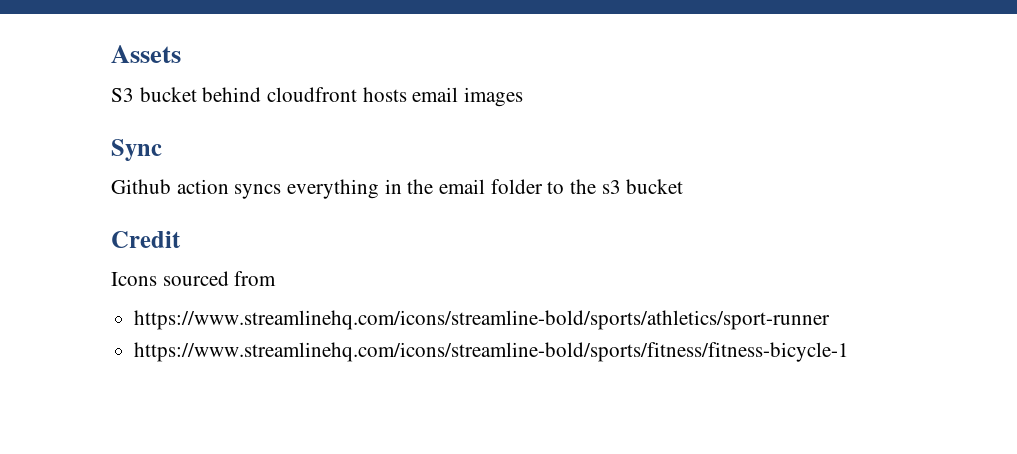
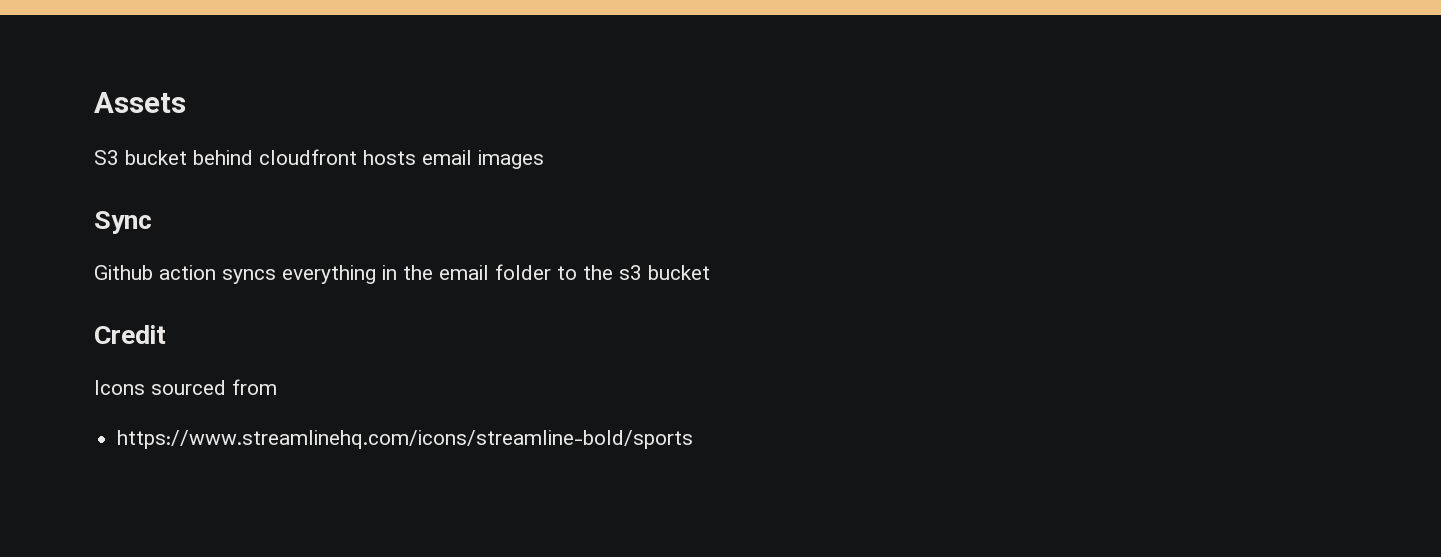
[134,310,831,330] [134,342,850,362] https://www.streamlinehq.com/icons/streamline-bold/sports/athletics/sport-runner // https://www.streamlinehq.com/icons/streamline-bold/sports/fitness/fitness-bicycle-1 -> [117,430,694,449] https://www.streamlinehq.com/icons/streamline-bold/sports

